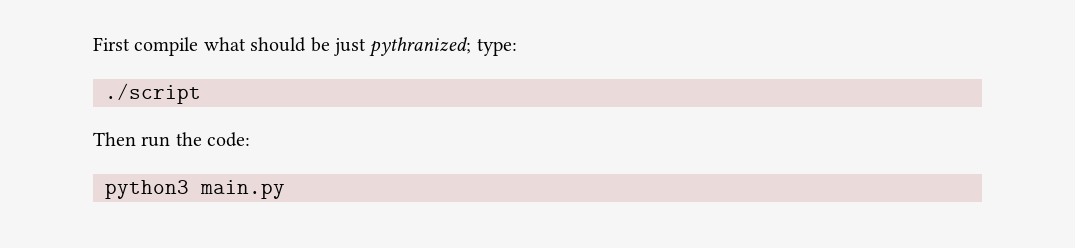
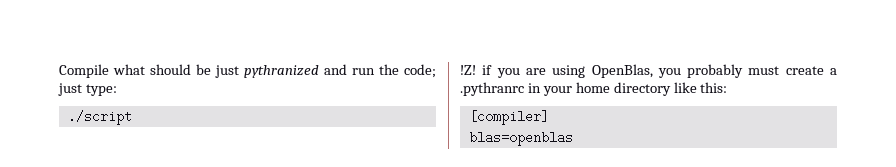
[93,37,199,56] First compile -> [59,64,109,78] Compile
[369,37,517,57] [105,83,201,104] [93,132,251,147] [105,180,285,199] pythranized; type: // ./script // Then run the code: // python3 main.py -> [244,64,436,78] [58,83,117,96] [67,110,132,125] [460,64,837,78] [460,82,728,96] [468,110,549,125] [468,131,573,146] pythranized and run the code; just type: // ./script // !Z! if you are using OpenBlas, you probably must create a .pythranrc in your home directory like this: // [compiler] // blas=openblas

